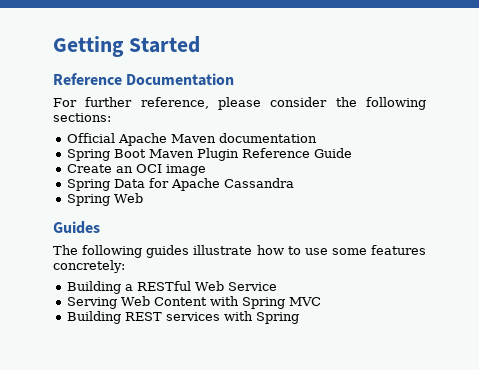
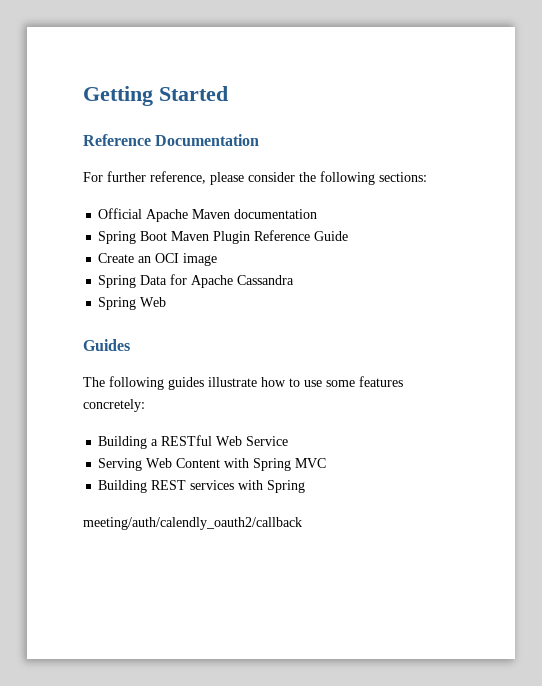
(299, 318) none -> [83,517,302,530] // meeting/auth/calendly_oauth2/callback

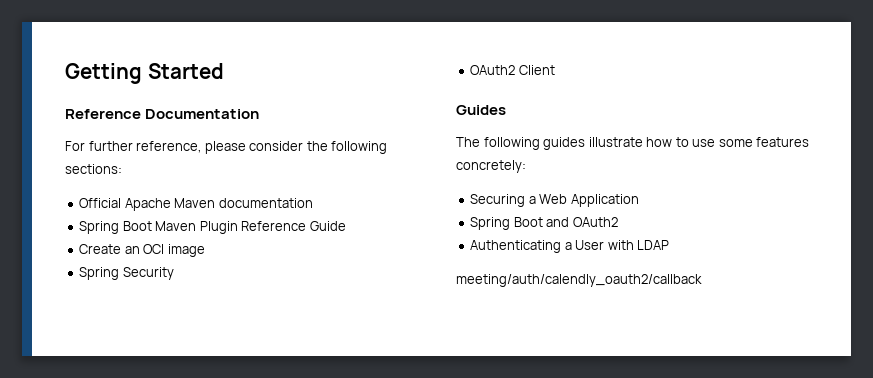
[140,274,295,288] [98,297,167,310] Data for Apache Cassandra // Spring Web -> [122,267,174,280] [470,65,555,75] Security // OAuth2 Client
[98,435,289,449] [98,458,327,471] [98,480,306,493] Building a RESTful Web Service // Serving Web Content with Spring MVC // Building REST services with Spring -> [470,194,639,207] [470,217,618,230] [470,240,670,253] Securing a Web Application // Spring Boot and OAuth2 // Authenticating a User with LDAP

